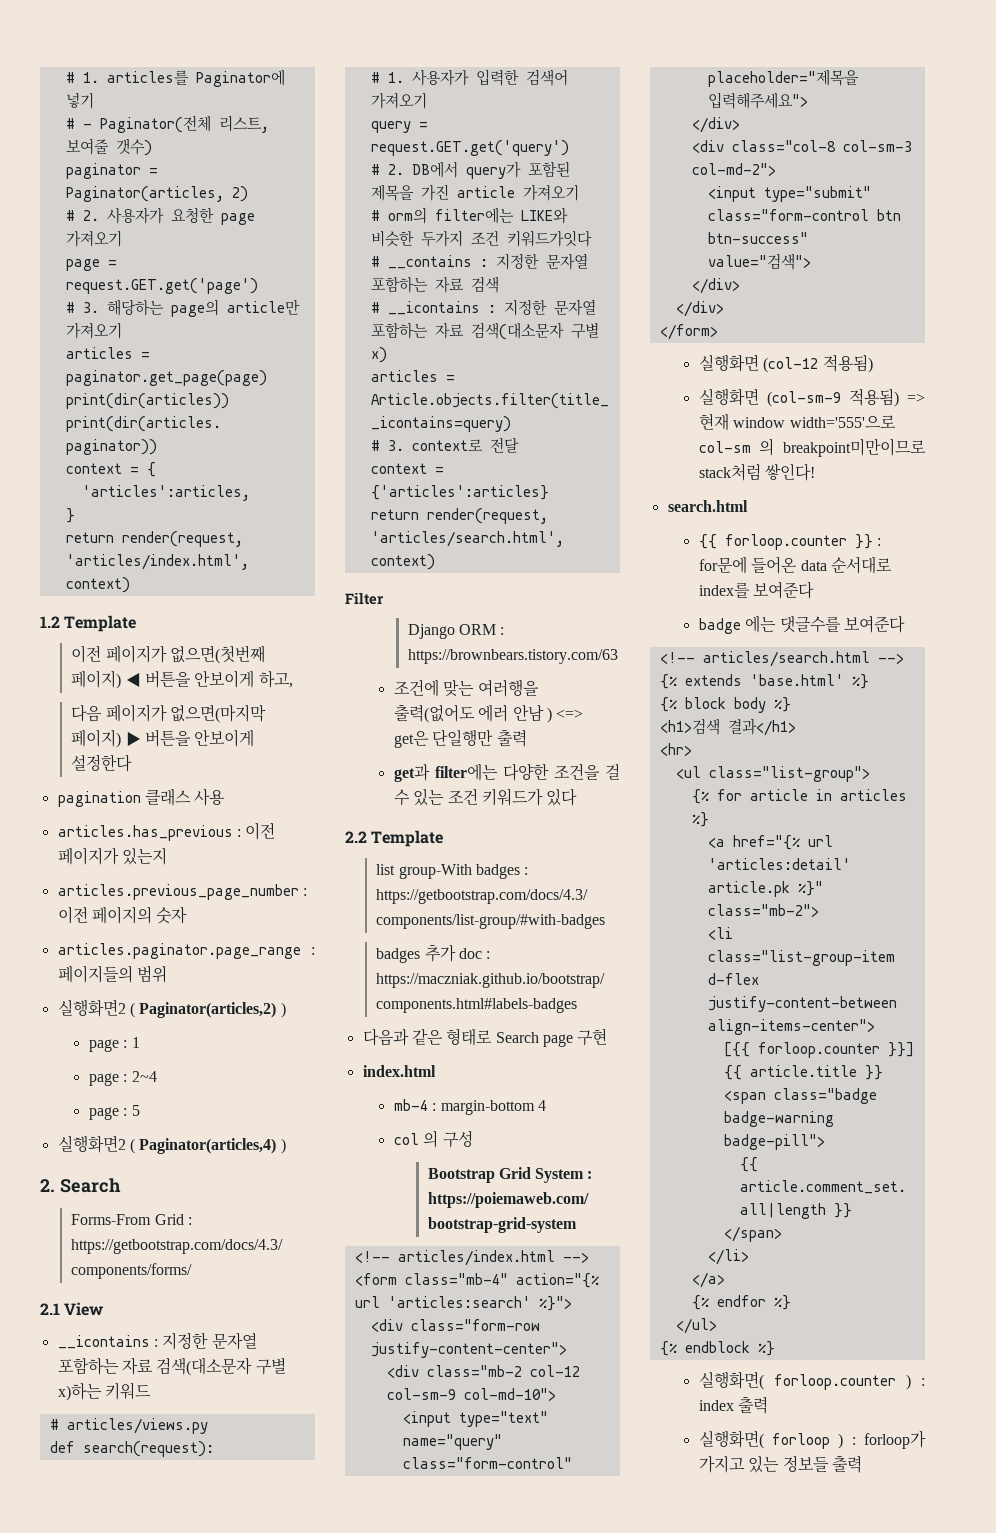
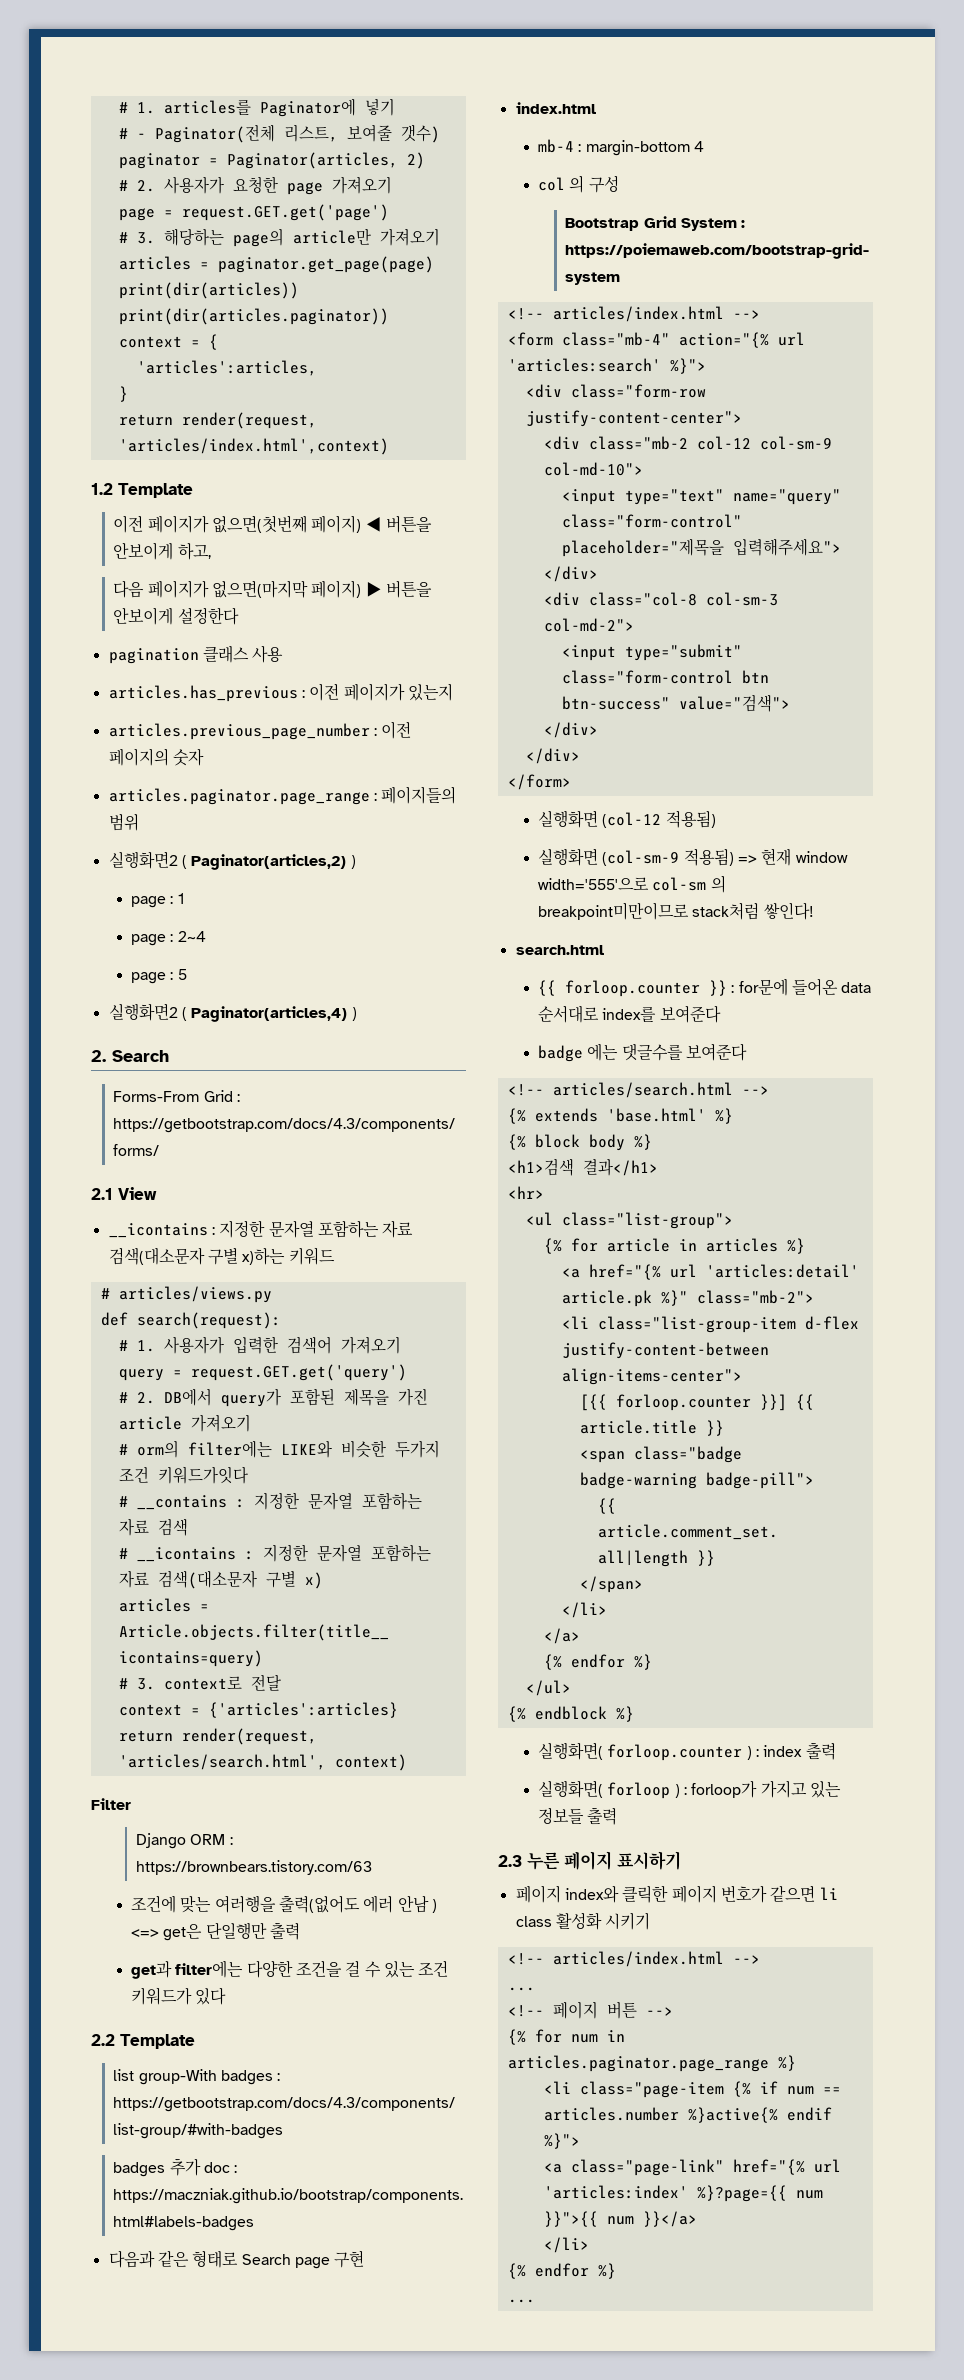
(862, 1464) none -> [498,1851,681,1870] [515,1885,838,1903] [515,1912,651,1930] [507,1951,760,1967] [507,1987,535,1991] [507,2001,673,2019] [507,2029,625,2045] [507,2055,796,2072] [543,2081,841,2098] [543,2107,832,2123] [543,2133,580,2149] [543,2159,841,2176] [543,2185,823,2202] [543,2211,697,2227] [543,2237,589,2253] [507,2263,616,2279] [507,2299,535,2303] // 2.3 누른 페이지 표시하기 // 페이지 index와 클릭한 페이지 번호가 같으면 li class 활성화 시키기 // <!-- articles/index.html --> // ... // <!-- 페이지 버튼 --> // {% for num in articles.paginator.page_range %} // <li class="page-item {% if num == articles.number %}active{% endif %}"> // <a class="page-link" href="{% url 'articles:index' %}?page={{ num }}">{{ num }}</a> // </li> // {% endfor %} // ...

